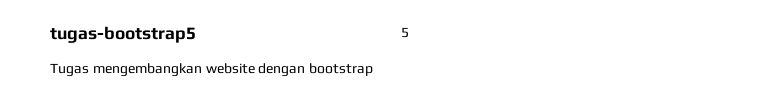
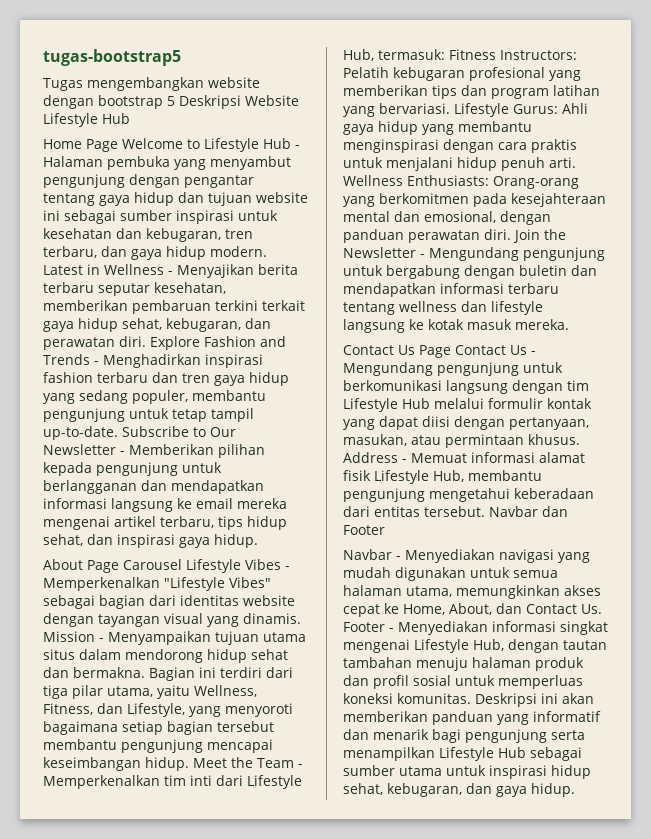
(409, 32) none -> [179,95,299,109] [43,113,130,127] [43,138,300,152] [43,156,291,170] [43,174,254,188] [43,192,308,206] [43,210,278,224] [43,228,253,242] [43,246,267,260] [43,264,298,278] [43,282,226,296] [43,300,305,314] [43,318,271,332] [43,336,286,350] [43,354,263,368] [43,372,289,386] [43,390,266,404] [43,408,254,422] [43,426,236,440] [43,444,265,458] [43,462,222,476] [43,480,264,494] [43,498,287,512] [43,516,287,530] [43,534,258,548] [43,559,290,573] [43,577,271,591] [43,595,295,609] [43,613,301,627] [43,631,306,645] [43,649,288,663] [43,667,293,681] [43,685,257,699] [43,703,293,717] [43,721,274,735] [43,739,273,753] [43,757,303,771] [43,775,302,789] [343,49,577,61] [343,67,581,81] [343,85,600,99] [343,103,588,117] [343,121,532,135] [343,139,577,153] [343,157,576,171] [343,175,579,189] [343,193,606,207] [343,211,551,225] [343,229,566,243] [343,247,605,261] [343,265,597,279] [343,283,559,297] [343,301,543,315] [343,319,569,333] [343,345,536,358] [343,362,563,376] [343,380,589,394] [343,398,592,412] [343,416,589,430] [343,434,580,448] [343,452,585,463] [343,470,542,484] [343,488,594,502] [343,506,568,517] [343,525,385,535] [343,549,590,563] [343,567,558,581] [343,585,601,599] [343,603,602,617] [343,621,608,635] [343,639,607,653] [343,657,584,671] [343,675,583,689] [343,693,594,707] [343,711,601,725] [343,729,585,743] [343,747,582,761] [343,765,591,779] [343,783,575,797] Deskripsi Website Lifestyle Hub // Home Page Welcome to Lifestyle Hub - Halaman pembuka yang menyambut pengunjung dengan pengantar tentang gaya hidup dan tujuan website ini sebagai sumber inspirasi untuk kesehatan dan kebugaran, tren terbaru, dan gaya hidup modern. Latest in Wellness - Menyajikan berita terbaru seputar kesehatan, memberikan pembaruan terkini terkait gaya hidup sehat, kebugaran, dan perawatan diri. Explore Fashion and Trends - Menghadirkan inspirasi fashion terbaru dan tren gaya hidup yang sedang populer, membantu pengunjung untuk tetap tampil up-to-date. Subscribe to Our Newsletter - Memberikan pilihan kepada pengunjung untuk berlangganan dan mendapatkan informasi langsung ke email mereka mengenai artikel terbaru, tips hidup sehat, dan inspirasi gaya hidup. // About Page Carousel Lifestyle Vibes - Memperkenalkan "Lifestyle Vibes" sebagai bagian dari identitas website dengan tayangan visual yang dinamis. Mission - Menyampaikan tujuan utama situs dalam mendorong hidup sehat dan bermakna. Bagian ini terdiri dari tiga pilar utama, yaitu Wellness, Fitness, dan Lifestyle, yang menyoroti bagaimana setiap bagian tersebut membantu pengunjung mencapai keseimbangan hidup. Meet the Team - Memperkenalkan tim inti dari Lifestyle Hub, termasuk: Fitness Instructors: Pelatih kebugaran profesional yang memberikan tips dan program latihan yang bervariasi. Lifestyle Gurus: Ahli gaya hidup yang membantu menginspirasi dengan cara praktis untuk menjalani hidup penuh arti. Wellness Enthusiasts: Orang-orang yang berkomitmen pada kesejahteraan mental dan emosional, dengan panduan perawatan diri. Join the Newsletter - Mengundang pengunjung untuk bergabung dengan buletin dan mendapatkan informasi terbaru tentang wellness dan lifestyle langsung ke kotak masuk mereka. // Contact Us Page Contact Us - Mengundang pengunjung untuk berkomunikasi langsung dengan tim Lifestyle Hub melalui formulir kontak yang dapat diisi dengan pertanyaan, masukan, atau permintaan khusus. Address - Memuat informasi alamat fisik Lifestyle Hub, membantu pengunjung mengetahui keberadaan dari entitas tersebut. Navbar dan Footer // Navbar - Menyediakan navigasi yang mudah digunakan untuk semua halaman utama, memungkinkan akses cepat ke Home, About, dan Contact Us. Footer - Menyediakan informasi singkat mengenai Lifestyle Hub, dengan tautan tambahan menuju halaman produk dan profil sosial untuk memperluas koneksi komunitas. Deskripsi ini akan memberikan panduan yang informatif dan menarik bagi pengunjung serta menampilkan Lifestyle Hub sebagai sumber utama untuk inspirasi hidup sehat, kebugaran, dan gaya hidup.

